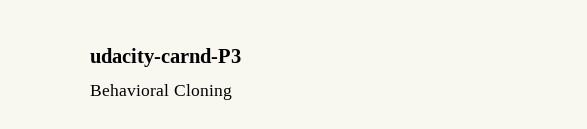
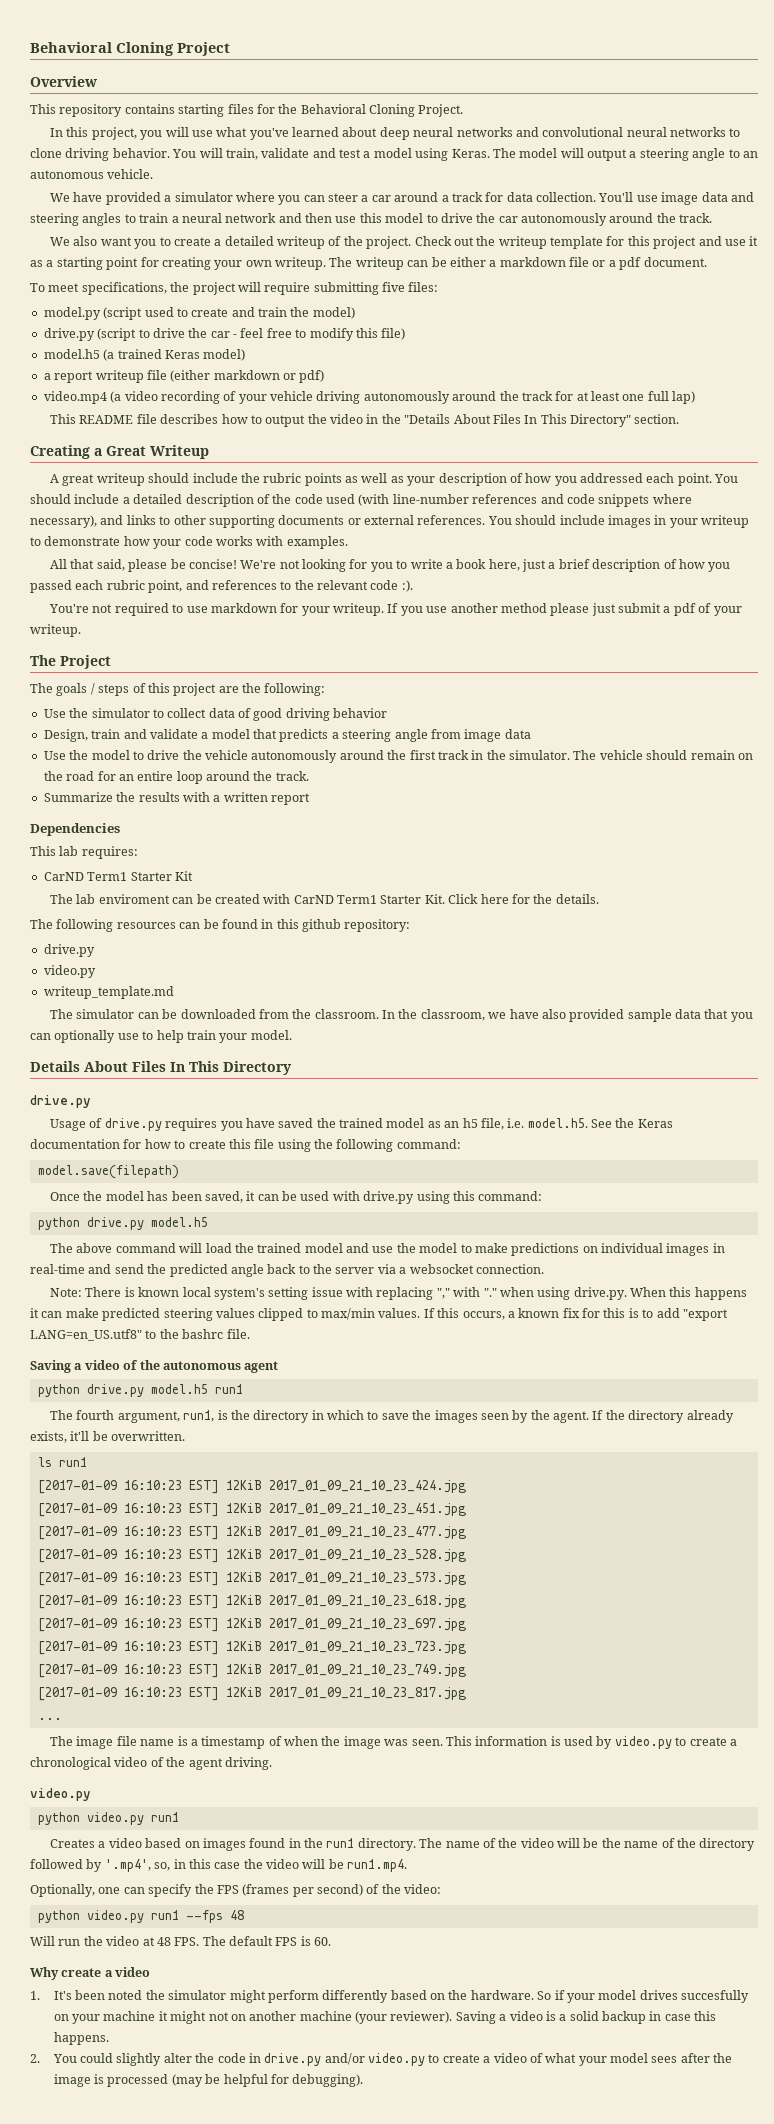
[90,48,241,67] [90,84,232,100] udacity-carnd-P3 // Behavioral Cloning -> [30,42,230,56] [30,76,97,87] [30,104,464,117] [50,127,741,140] [30,148,758,161] [30,169,154,179] [50,192,754,205] [30,213,713,226] [50,236,759,249] [30,257,707,270] [30,282,439,295] [43,307,355,320] [43,328,406,341] [43,349,246,361] [43,370,325,383] [43,391,696,404] [50,414,680,427] [30,445,209,459] [50,473,739,486] [30,494,692,507] [30,515,749,528] [30,536,348,549] [50,559,731,572] [30,580,413,593] [49,603,742,616] [30,624,81,637] [30,655,111,669] [30,683,326,696] [43,708,388,721] [43,729,531,742] [43,750,753,763] [43,771,309,784] [43,792,310,805] [30,823,120,836] [30,846,138,859] [43,871,193,881] [50,894,599,904] [30,919,411,932] [43,944,95,957] [43,965,96,978] [43,986,174,999] [50,1009,753,1022] [30,1030,292,1043] [30,1061,292,1075] [30,1095,91,1108] [50,1118,673,1131] [30,1139,461,1152] [37,1165,179,1179] [50,1191,543,1204] [37,1217,208,1230] [50,1243,725,1256] [30,1264,544,1277] [50,1287,747,1300] [30,1308,728,1321] [30,1329,250,1341] [30,1360,279,1373] [37,1384,243,1397] [50,1410,734,1423] [30,1431,186,1443] [37,1457,87,1467] [37,1480,466,1494] [37,1503,466,1517] [37,1526,466,1540] [37,1549,466,1563] [37,1572,466,1586] [37,1595,466,1609] [37,1618,466,1632] [37,1641,466,1655] [37,1664,466,1678] [37,1687,466,1701] [37,1718,62,1720] [50,1736,737,1749] [30,1757,272,1770] [30,1788,91,1801] [37,1812,179,1825] [50,1838,756,1851] [30,1859,408,1872] [30,1884,442,1897] [37,1910,244,1923] [30,1936,332,1946] [30,1967,151,1980] [30,1990,750,2003] [53,2011,717,2024] [53,2032,109,2045] [30,2053,733,2066] [53,2074,364,2087] Behavioral Cloning Project // Overview // This repository contains starting files for the Behavioral Cloning Project. // In this project, you will use what you've learned about deep neural networks and convolutional neural networks to clone driving behavior. You will train, validate and test a model using Keras. The model will output a steering angle to an autonomous vehicle. // We have provided a simulator where you can steer a car around a track for data collection. You'll use image data and steering angles to train a neural network and then use this model to drive the car autonomously around the track. // We also want you to create a detailed writeup of the project. Check out the writeup template for this project and use it as a starting point for creating your own writeup. The writeup can be either a markdown file or a pdf document. // To meet specifications, the project will require submitting five files: // model.py (script used to create and train the model) // drive.py (script to drive the car - feel free to modify this file) // model.h5 (a trained Keras model) // a report writeup file (either markdown or pdf) // video.mp4 (a video recording of your vehicle driving autonomously around the track for at least one full lap) // This README file describes how to output the video in the "Details About Files In This Directory" section. // Creating a Great Writeup // A great writeup should include the rubric points as well as your description of how you addressed each point. You should include a detailed description of the code used (with line-number references and code snippets where necessary), and links to other supporting documents or external references. You should include images in your writeup to demonstrate how your code works with examples. // All that said, please be concise! We're not looking for you to write a book here, just a brief description of how you passed each rubric point, and references to the relevant code :). // You're not required to use markdown for your writeup. If you use another method please just submit a pdf of your writeup. // The Project // The goals / steps of this project are the following: // Use the simulator to collect data of good driving behavior // Design, train and validate a model that predicts a steering angle from image data // Use the model to drive the vehicle autonomously around the first track in the simulator. The vehicle should remain on the road for an entire loop around the track. // Summarize the results with a written report // Dependencies // This lab requires: // CarND Term1 Starter Kit // The lab enviroment can be created with CarND Term1 Starter Kit. Click here for the details. // The following resources can be found in this github repository: // drive.py // video.py // writeup_template.md // The simulator can be downloaded from the classroom. In the classroom, we have also provided sample data that you can optionally use to help train your model. // Details About Files In This Directory // drive.py // Usage of drive.py requires you have saved the trained model as an h5 file, i.e. model.h5. See the Keras documentation for how to create this file using the following command: // model.save(filepath) // Once the model has been saved, it can be used with drive.py using this command: // python drive.py model.h5 // The above command will load the trained model and use the model to make predictions on individual images in real-time and send the predicted angle back to the server via a websocket connection. // Note: There is known local system's setting issue with replacing "," with "." when using drive.py. When this happens it can make predicted steering values clipped to max/min values. If this occurs, a known fix for this is to add "export LANG=en_US.utf8" to the bashrc file. // Saving a video of the autonomous agent // python drive.py model.h5 run1 // The fourth argument, run1, is the directory in which to save the images seen by the agent. If the directory already exists, it'll be overwritten. // ls run1 // [2017-01-09 16:10:23 EST] 12KiB 2017_01_09_21_10_23_424.jpg // [2017-01-09 16:10:23 EST] 12KiB 2017_01_09_21_10_23_451.jpg // [2017-01-09 16:10:23 EST] 12KiB 2017_01_09_21_10_23_477.jpg // [2017-01-09 16:10:23 EST] 12KiB 2017_01_09_21_10_23_528.jpg // [2017-01-09 16:10:23 EST] 12KiB 2017_01_09_21_10_23_573.jpg // [2017-01-09 16:10:23 EST] 12KiB 2017_01_09_21_10_23_618.jpg // [2017-01-09 16:10:23 EST] 12KiB 2017_01_09_21_10_23_697.jpg // [2017-01-09 16:10:23 EST] 12KiB 2017_01_09_21_10_23_723.jpg // [2017-01-09 16:10:23 EST] 12KiB 2017_01_09_21_10_23_749.jpg // [2017-01-09 16:10:23 EST] 12KiB 2017_01_09_21_10_23_817.jpg // ... // The image file name is a timestamp of when the image was seen. This information is used by video.py to create a chronological video of the agent driving. // video.py // python video.py run1 // Creates a video based on images found in the run1 directory. The name of the video will be the name of the directory followed by '.mp4', so, in this case the video will be run1.mp4. // Optionally, one can specify the FPS (frames per second) of the video: // python video.py run1 --fps 48 // Will run the video at 48 FPS. The default FPS is 60. // Why create a video // 1. It's been noted the simulator might perform differently based on the hardware. So if your model drives succesfully on your machine it might not on another machine (your reviewer). Saving a video is a solid backup in case this happens. // 2. You could slightly alter the code in drive.py and/or video.py to create a video of what your model sees after the image is processed (may be helpful for debugging).

